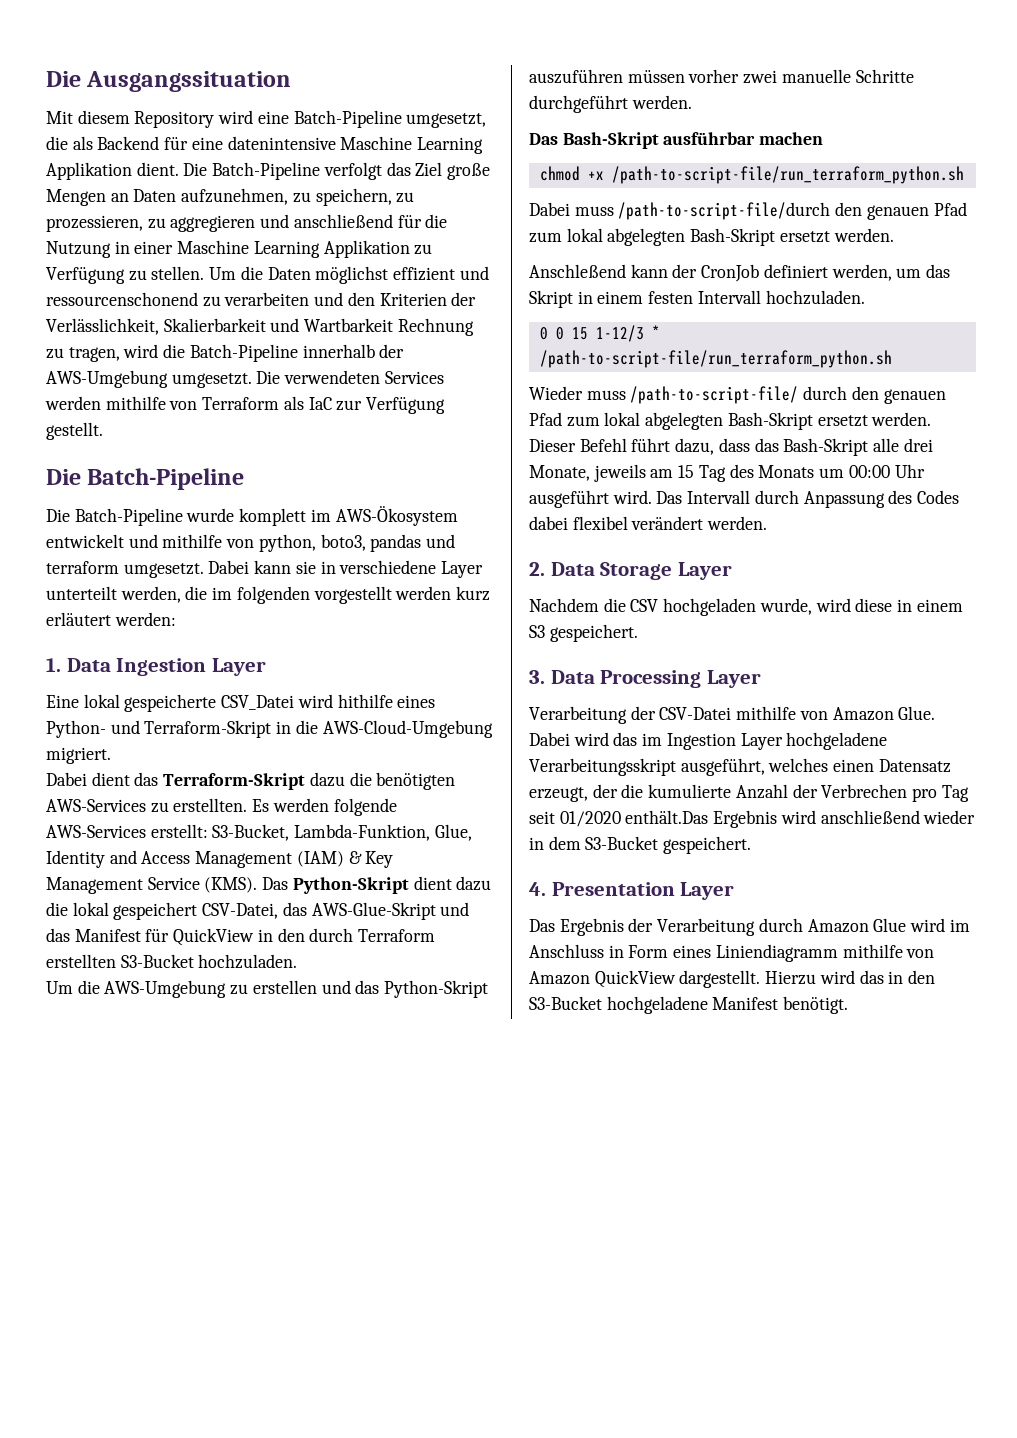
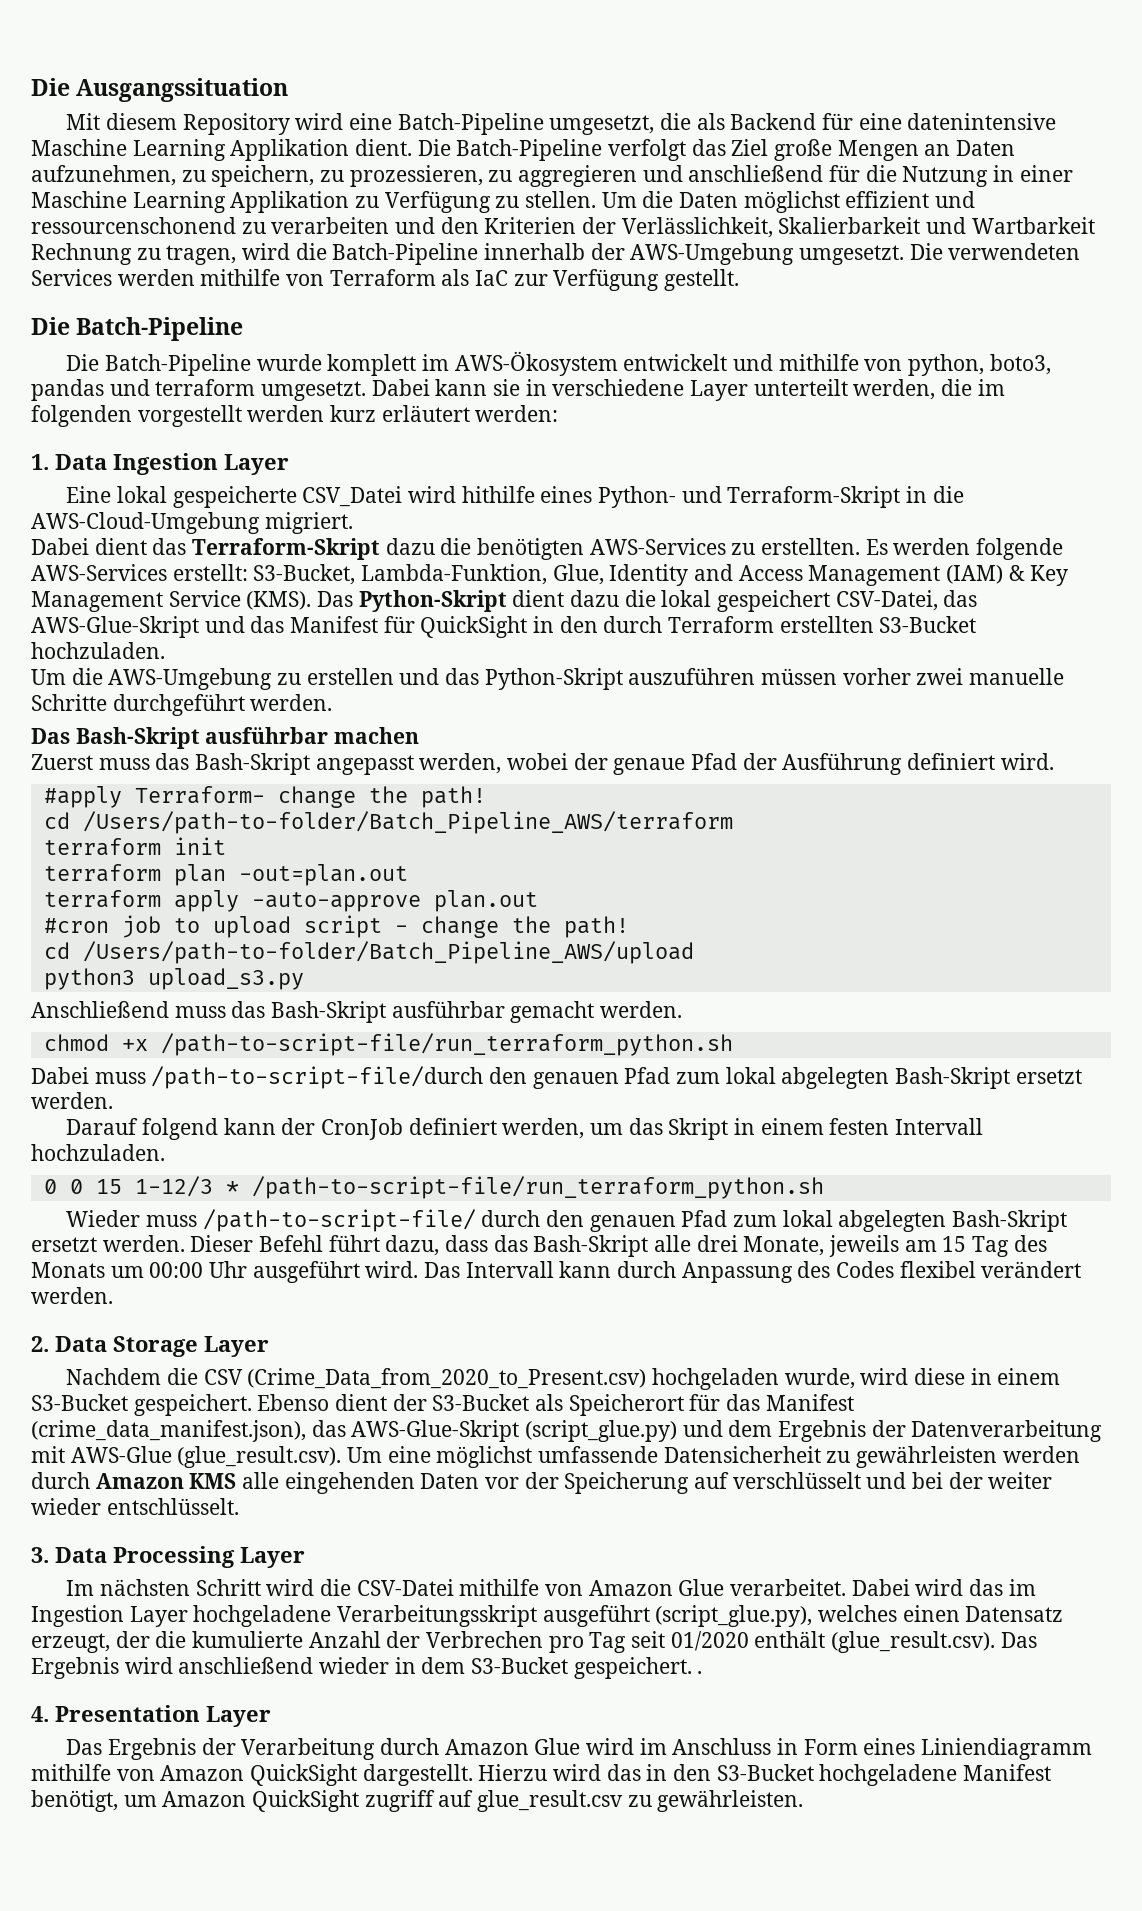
[173,928,255,946] QuickView -> [420,616,528,638] QuickSight
(824, 138) none -> [31,753,1054,775] [43,786,486,808] [43,811,733,834] [43,837,226,856] [43,864,408,886] [43,890,538,912] [43,915,629,938] [43,941,694,964] [43,968,304,990] [31,1001,683,1023] // Zuerst muss das Bash-Skript angepasst werden, wobei der genaue Pfad der Ausführung definiert wird. // #apply Terraform- change the path! // cd /Users/path-to-folder/Batch_Pipeline_AWS/terraform // terraform init // terraform plan -out=plan.out // terraform apply -auto-approve plan.out // #cron job to upload script - change the path! // cd /Users/path-to-folder/Batch_Pipeline_AWS/upload // python3 upload_s3.py // Anschließend muss das Bash-Skript ausführbar gemacht werden.
[529,264,626,278] Anschleßend -> [66,1118,219,1140] Darauf folgend
(751, 497) none -> [559,1261,612,1278] kann
[529,516,568,530] dabei -> (895, 1269) none
(659, 605) none -> [247,1368,647,1389] (Crime_Data_from_2020_to_Present.csv)
[529,624,638,642] S3 gespeichert. -> [31,1394,854,1416] [31,1420,1103,1442] [31,1446,1080,1468] [31,1472,1053,1494] [31,1498,239,1515] S3-Bucket gespeichert. Ebenso dient der S3-Bucket als Speicherort für das Manifest (crime_data_manifest.json), das AWS-Glue-Skript (script_glue.py) und dem Ergebnis der Datenverarbeitung mit AWS-Glue (glue_result.csv). Um eine möglichst umfassende Datensicherheit zu gewährleisten werden durch Amazon KMS alle eingehenden Daten vor der Speicherung auf verschlüsselt und bei der weiter wieder entschlüsselt.
[529,706,656,724] Verarbeitung der -> [66,1579,352,1596] Im nächsten Schritt wird die
[898,706,936,720] Glue. -> [678,1579,847,1596] Glue verarbeitet.
[680,758,765,776] ausgeführt, -> [542,1605,813,1627] ausgeführt (script_glue.py),
[625,810,709,824] enthält.Das -> [754,1631,1037,1653] enthält (glue_result.csv). Das
(752, 845) none -> [697,1671,703,1674] .
[594,970,676,988] QuickView -> [250,1764,358,1786] QuickSight
[783,996,849,1014] benötigt. -> [31,1790,804,1812] benötigt, um Amazon QuickSight zugriff auf glue_result.csv zu gewährleisten.

